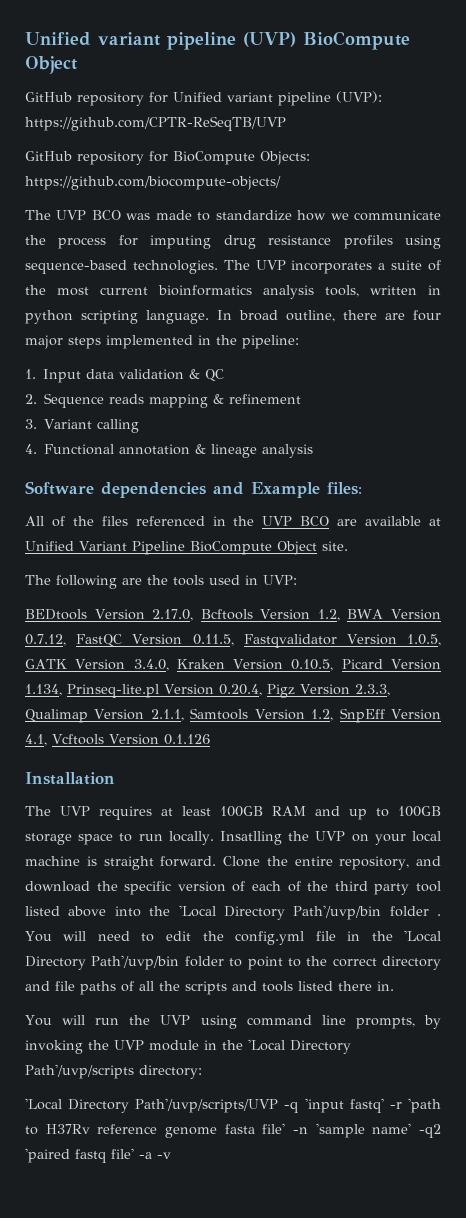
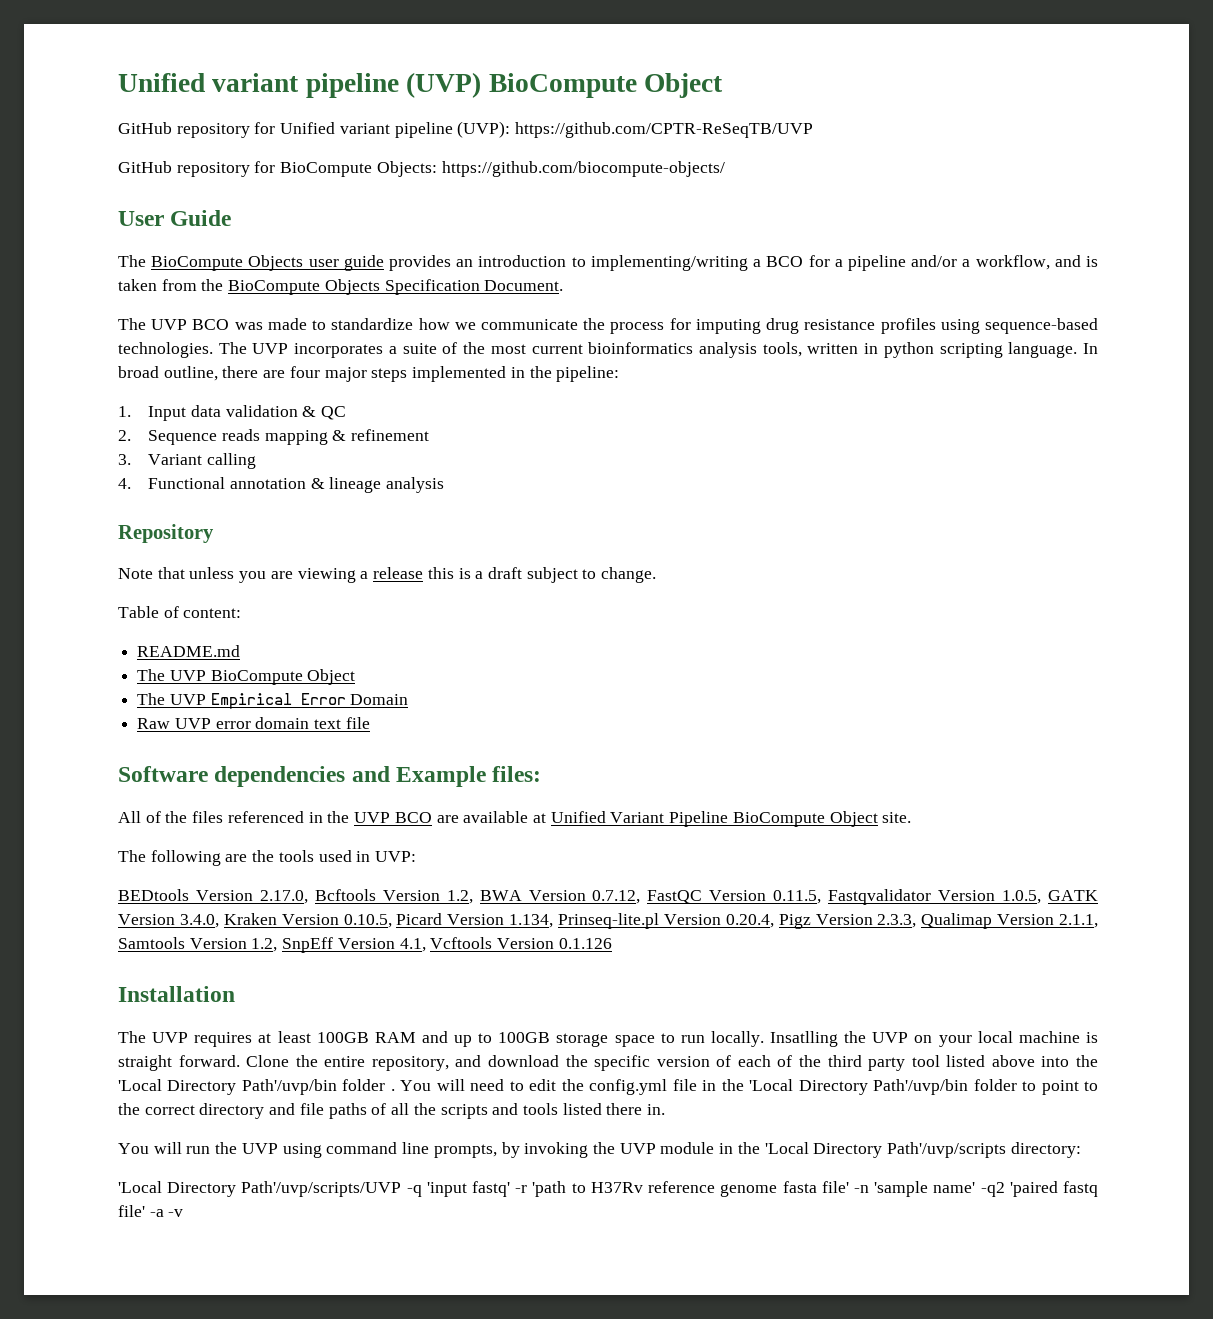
(281, 183) none -> [118,210,232,226] [118,255,1098,271] [118,279,564,295] // User Guide // The BioCompute Objects user guide provides an introduction to implementing/writing a BCO for a pipeline and/or a workflow, and is taken from the BioCompute Objects Specification Document.
(314, 451) none -> [118,524,214,543] [118,567,657,583] [118,606,242,618] [137,645,241,657] [137,669,356,685] [137,693,409,709] [137,717,370,729] // Repository // Note that unless you are viewing a release this is a draft subject to change. // Table of content: // README.md // The UVP BioCompute Object // The UVP Empirical Error Domain // Raw UVP error domain text file

